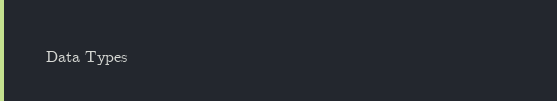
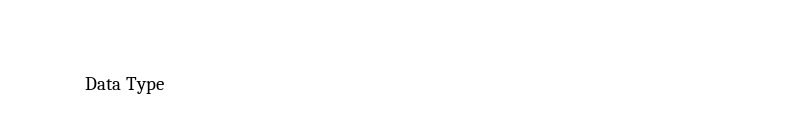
[85,51,127,65] Types -> [126,77,165,94] Type

